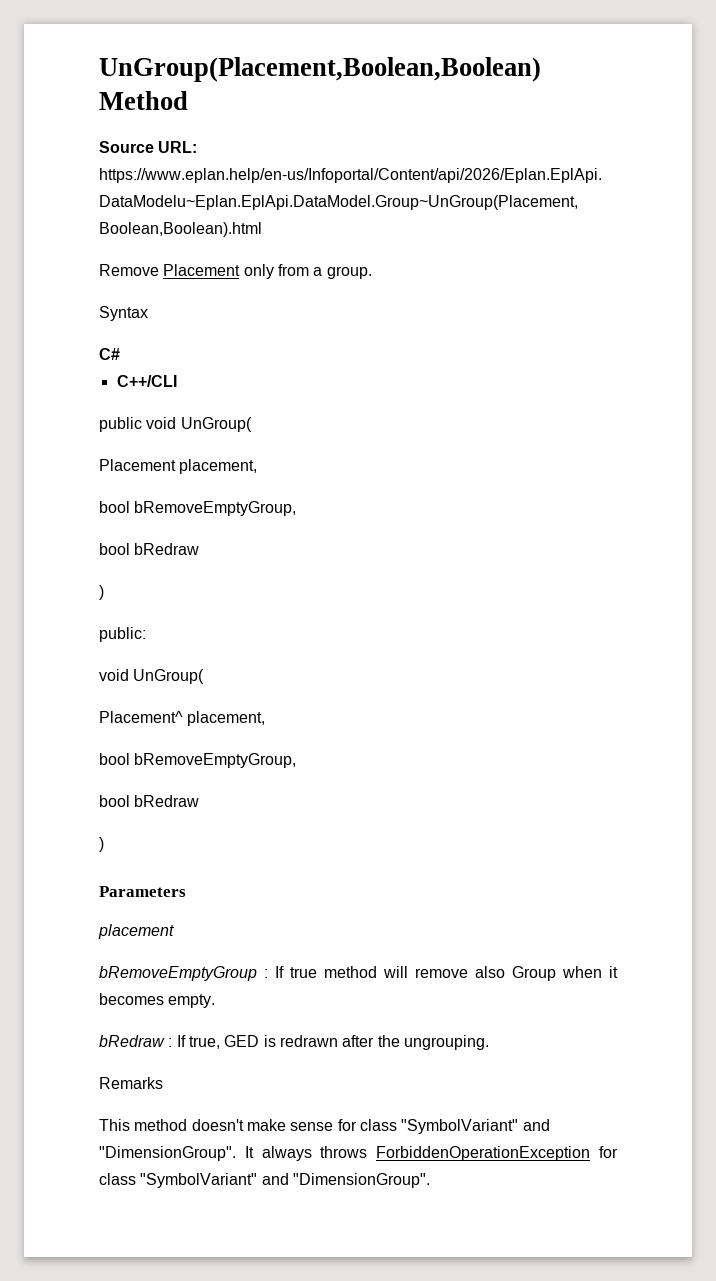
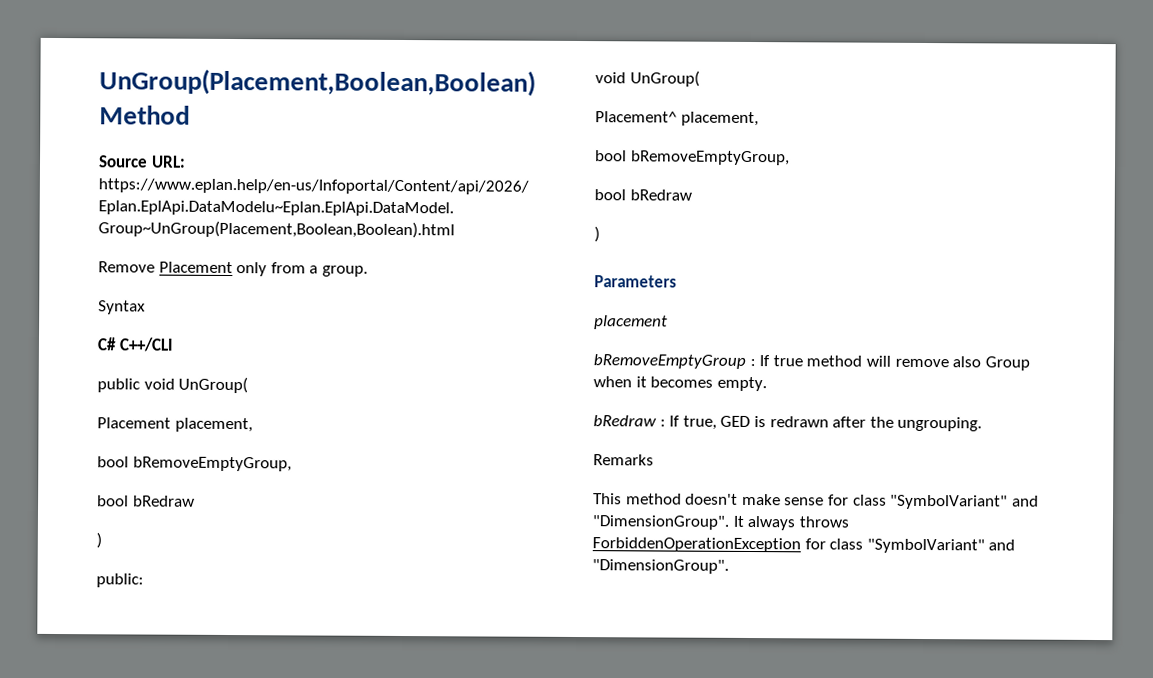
(120, 354) // -> (117, 344) none

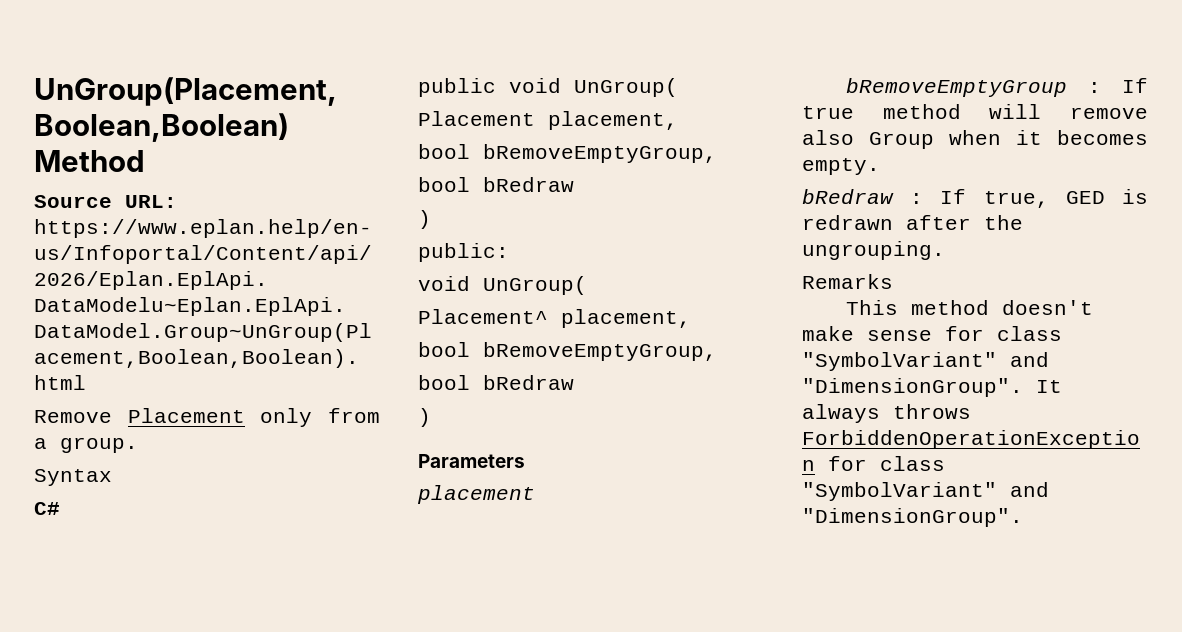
[118,337,174,352] C++/CLI -> (60, 508) none

